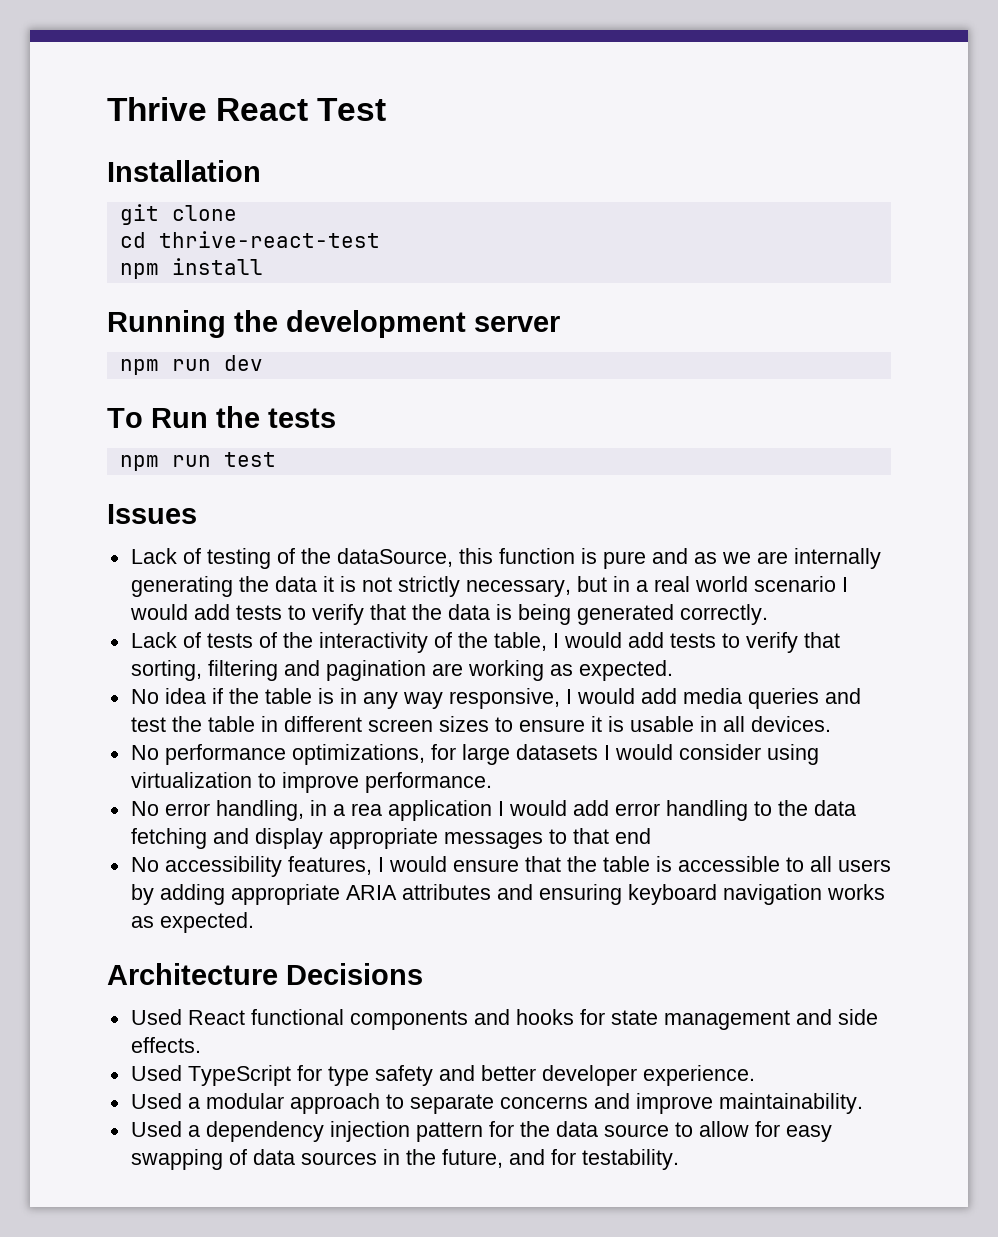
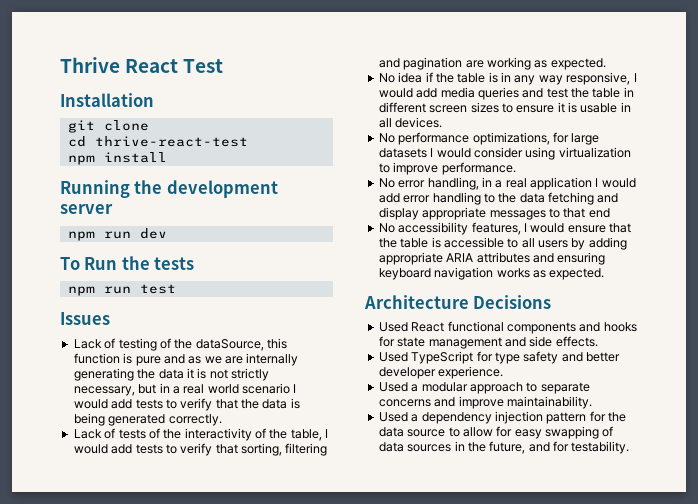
[350,803,382,816] rea -> [505,178,527,188] real

